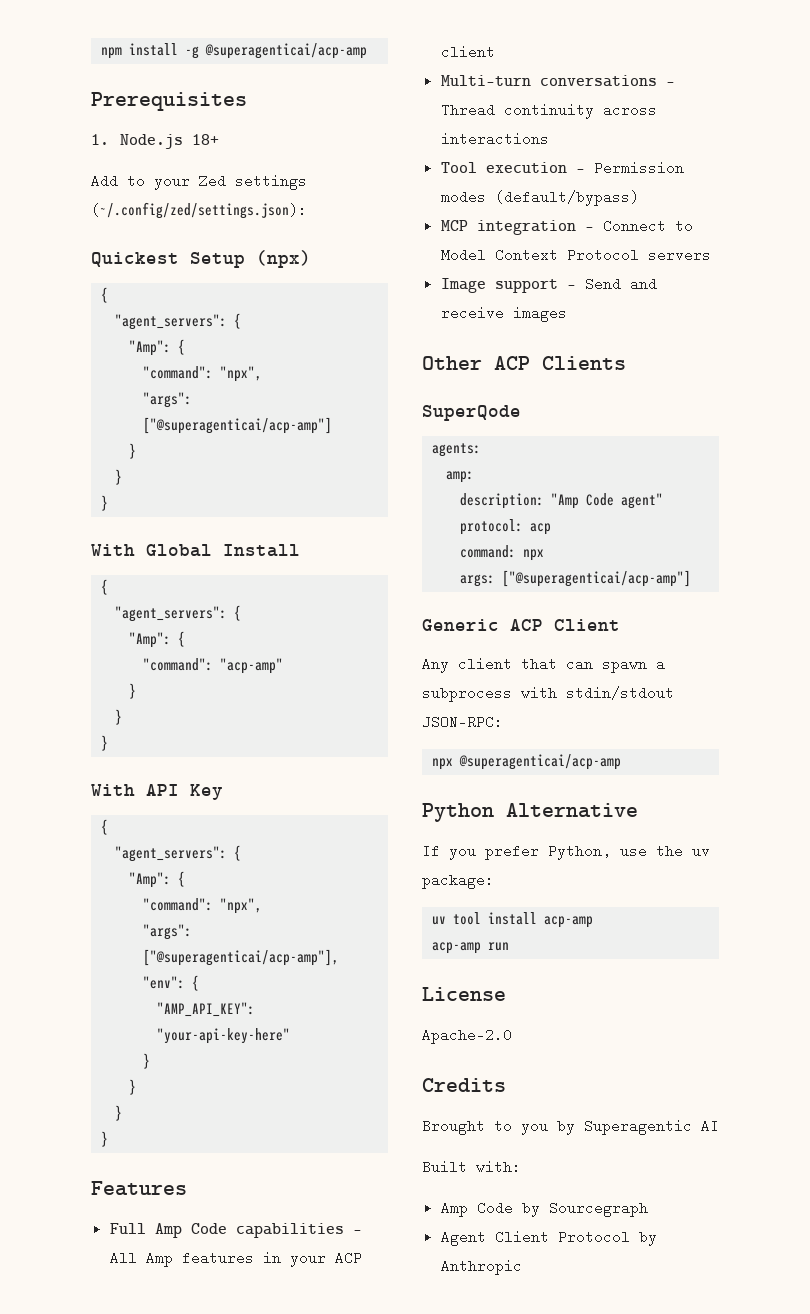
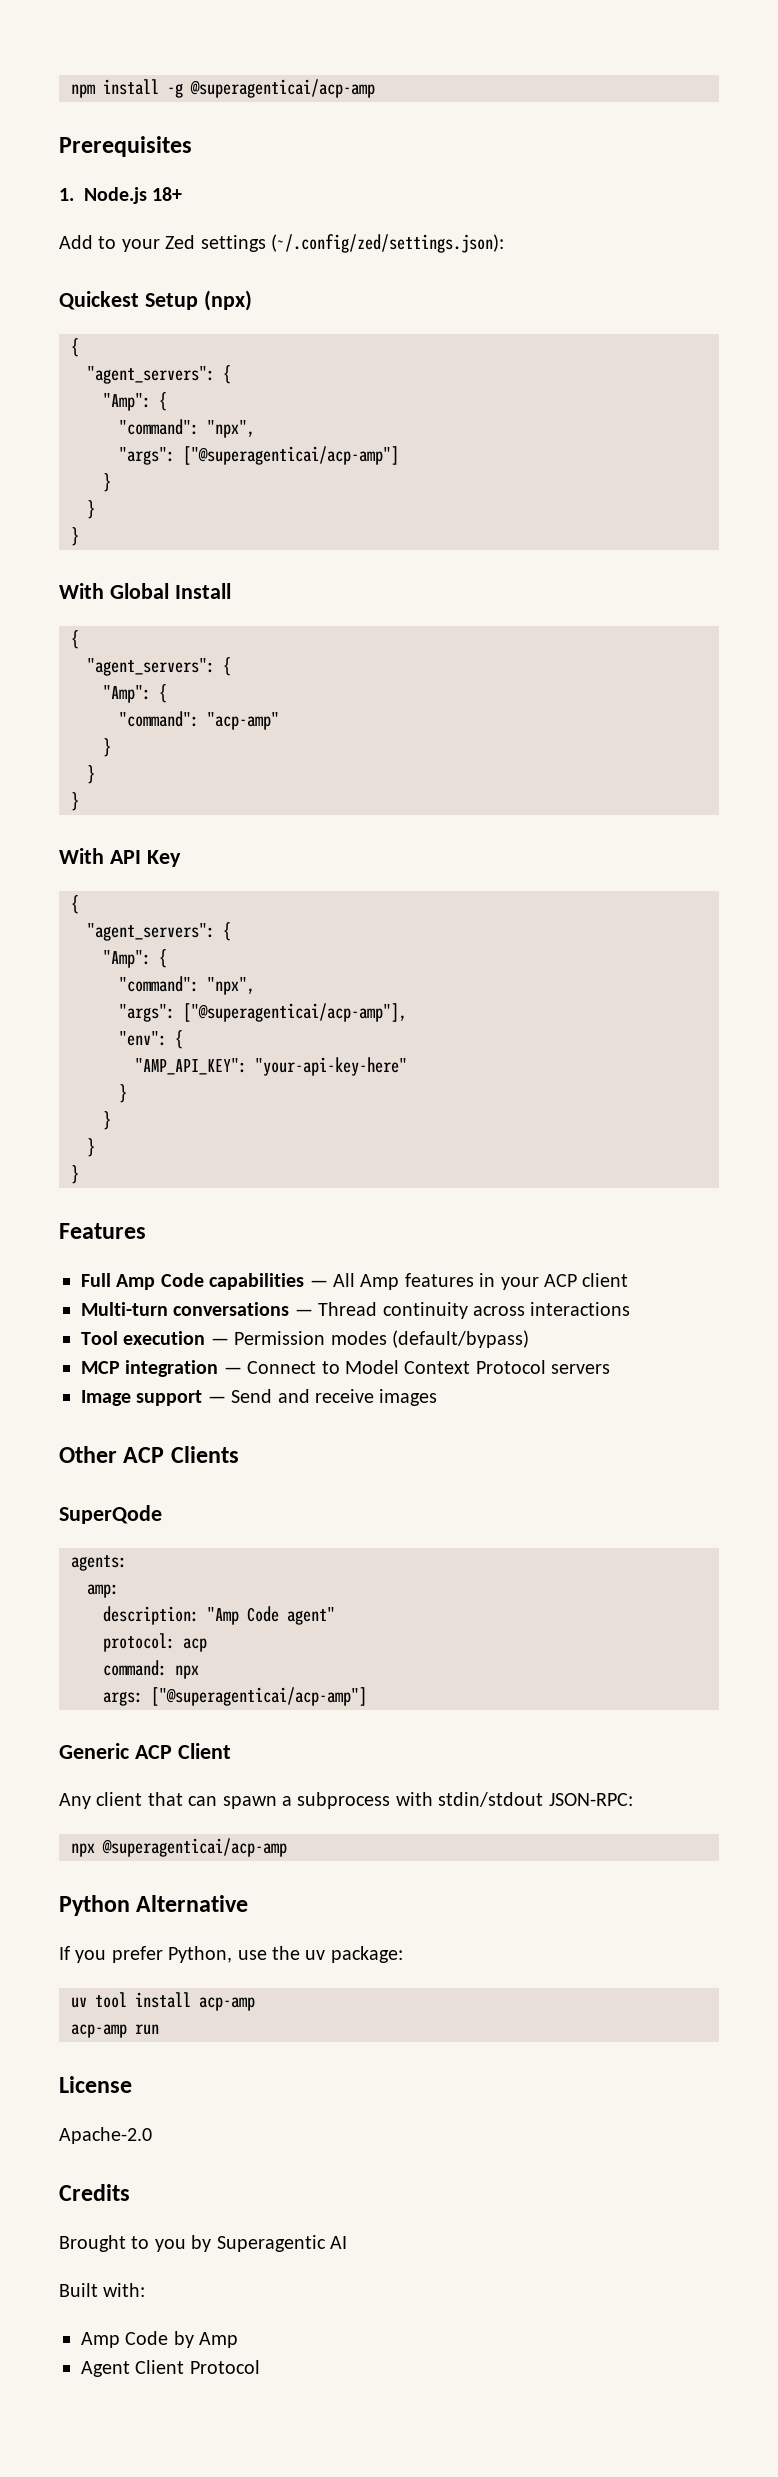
[548,1201,648,1217] Sourcegraph -> [199,2332,239,2348] Amp
[638,1230,657,1246] [440,1259,522,1275] by Anthropic -> (260, 2367) none

